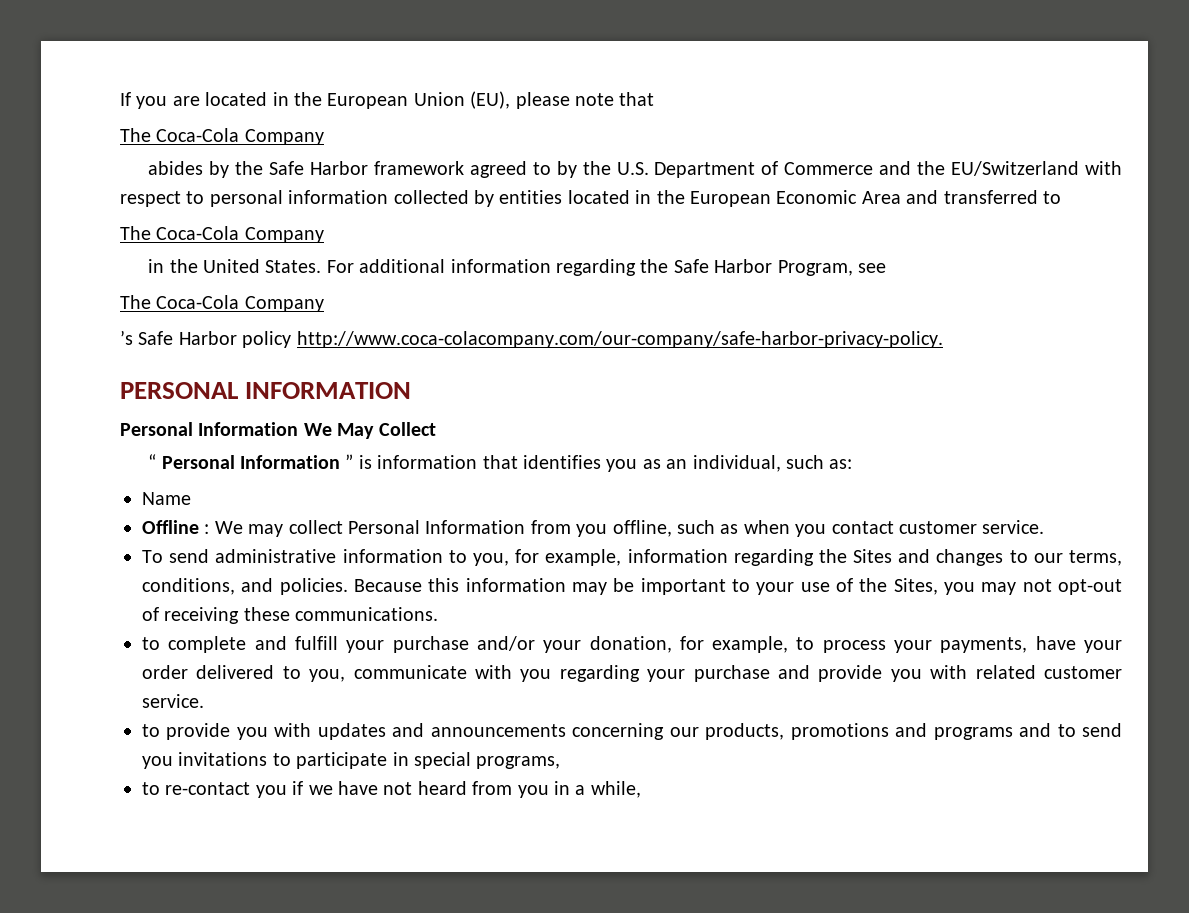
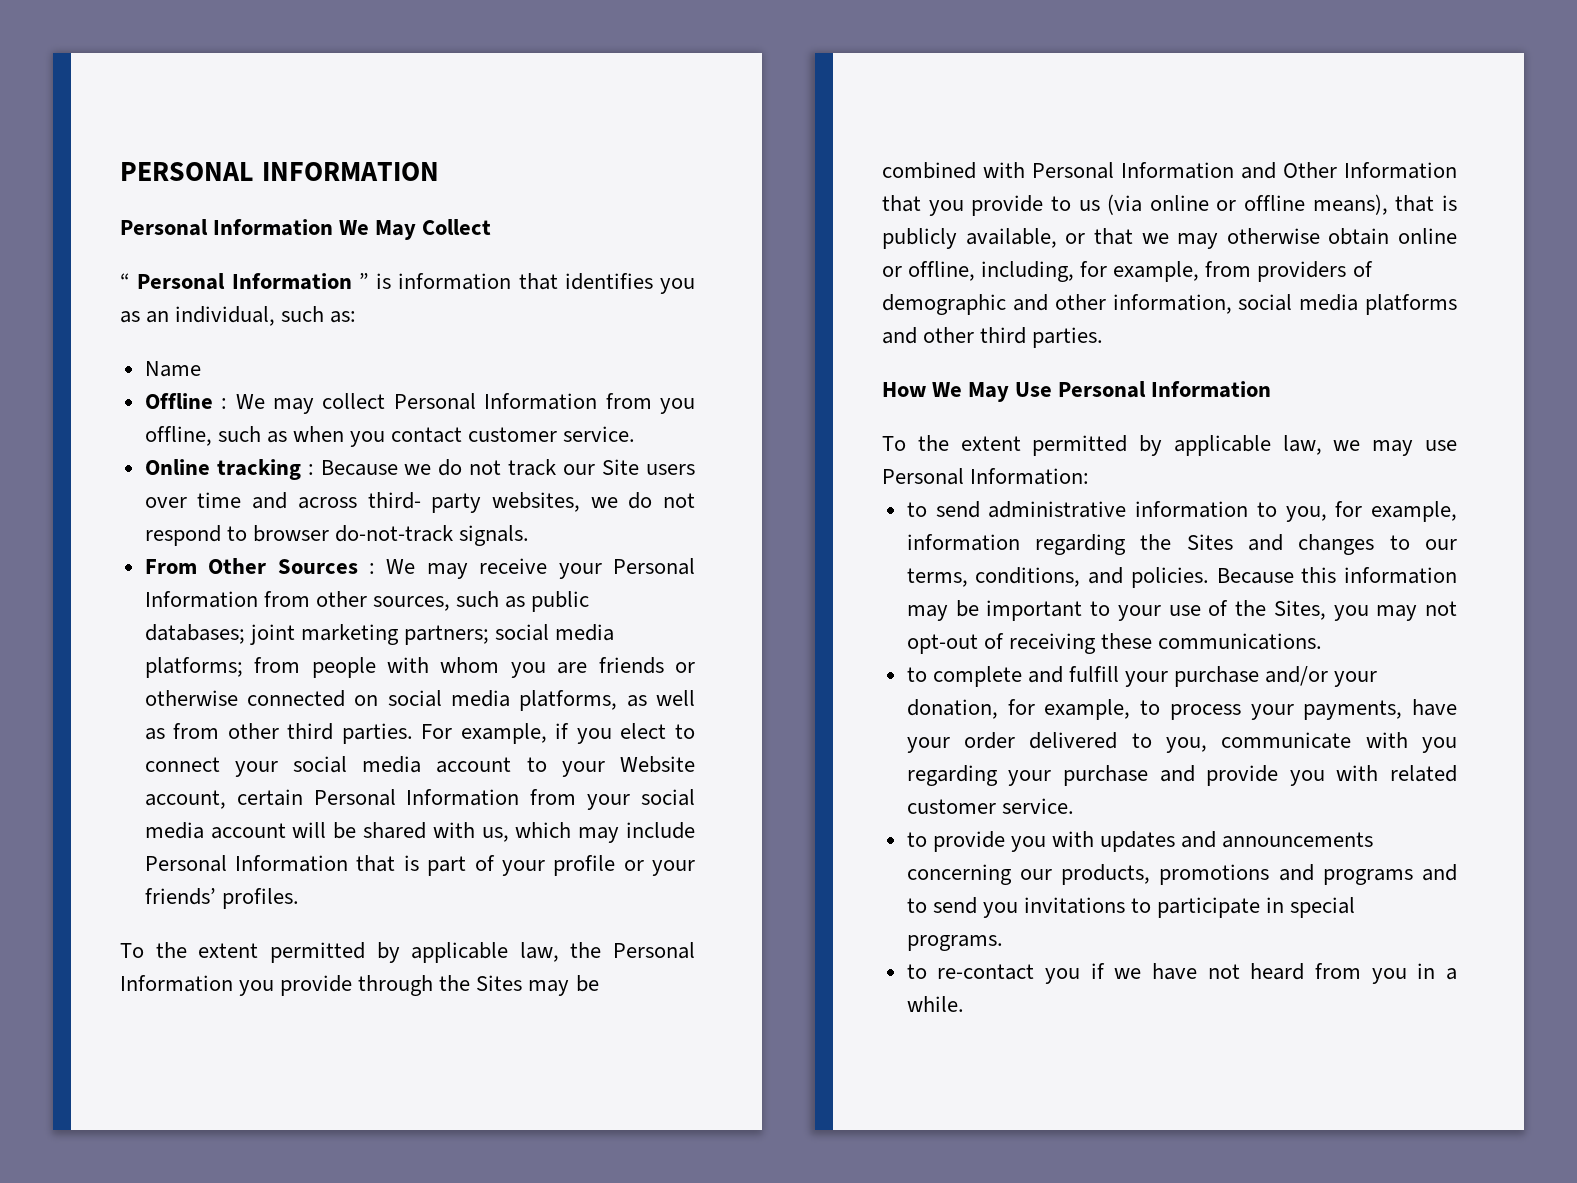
[120,91,655,109] [120,128,324,145] [148,161,1123,178] [120,190,1061,207] [120,226,324,243] [148,259,887,276] [120,295,324,312] [120,330,943,348] If you are located in the European Union (EU), please note that // The Coca-Cola Company // abides by the Safe Harbor framework agreed to by the U.S. Department of Commerce and the EU/Switzerland with respect to personal information collected by entities located in the European Economic Area and transferred to // The Coca-Cola Company // in the United States. For additional information regarding the Safe Harbor Program, see // The Coca-Cola Company // ’s Safe Harbor policy http://www.coca-colacompany.com/our-company/safe-harbor-privacy-policy. // -> (120, 171) none
[142,550,163,563] To -> [144,459,695,480] [144,492,696,513] [144,525,530,546] [144,558,695,579] [144,591,590,612] [144,624,615,645] [144,657,695,678] [144,690,695,711] [144,723,695,744] [144,756,695,777] [144,789,695,810] [144,822,695,843] [144,855,695,876] [144,888,299,909] [120,942,695,963] [120,975,599,996] [882,162,1457,179] [882,194,1457,216] [882,228,1457,249] [882,261,1373,282] [882,294,1457,315] [882,327,1104,348] [882,381,1272,402] [882,435,1457,456] [882,468,1090,485] [906,502,927,517] Online tracking : Because we do not track our Site users over time and across third- party websites, we do not respond to browser do-not-track signals. // From Other Sources : We may receive your Personal Information from other sources, such as public databases; joint marketing partners; social media platforms; from people with whom you are friends or otherwise connected on social media platforms, as well as from other third parties. For example, if you elect to connect your social media account to your Website account, certain Personal Information from your social media account will be shared with us, which may include Personal Information that is part of your profile or your friends’ profiles. // To the extent permitted by applicable law, the Personal Information you provide through the Sites may be combined with Personal Information and Other Information that you provide to us (via online or offline means), that is publicly available, or that we may otherwise obtain online or offline, including, for example, from providers of demographic and other information, social media platforms and other third parties. // How We May Use Personal Information // To the extent permitted by applicable law, we may use Personal Information: // to
[476,756,561,769] programs, -> [906,935,1003,951] programs.
[590,781,641,798] while, -> [906,996,964,1012] while.

